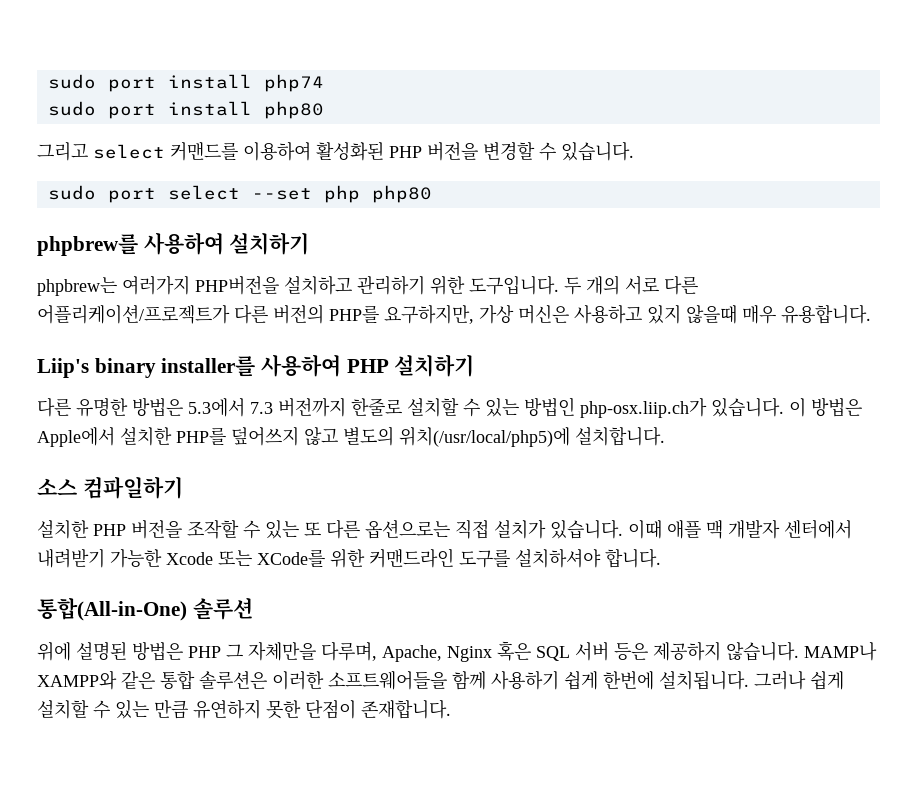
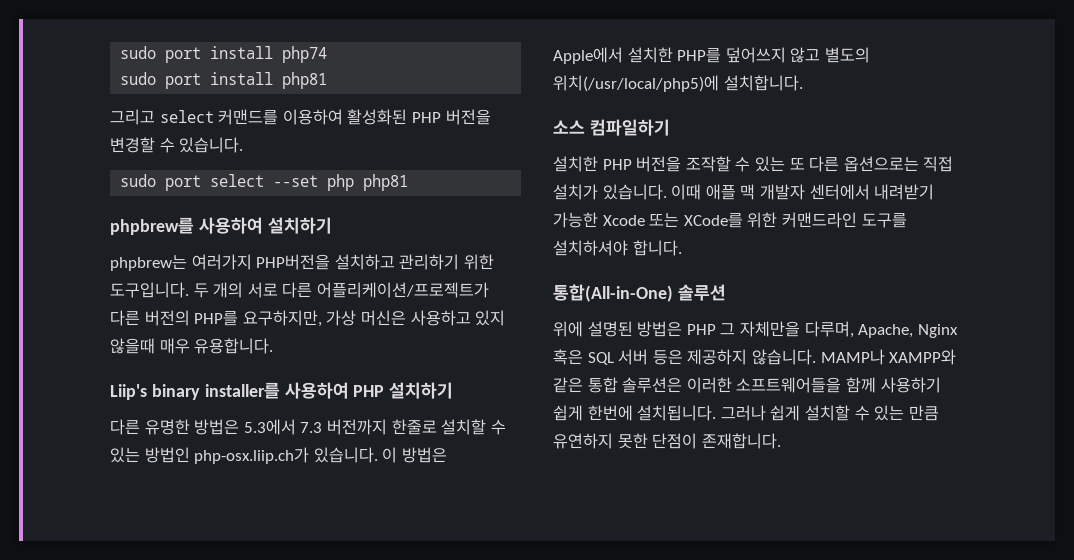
[263,101,324,119] php80 -> [282,72,328,89] php81
[371,185,432,203] php80 -> [363,174,409,191] php81

